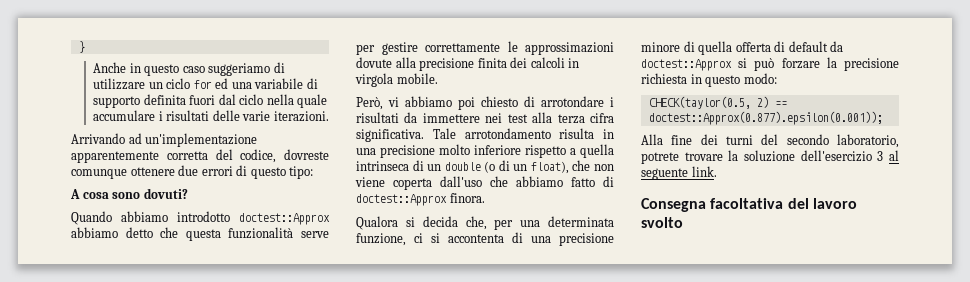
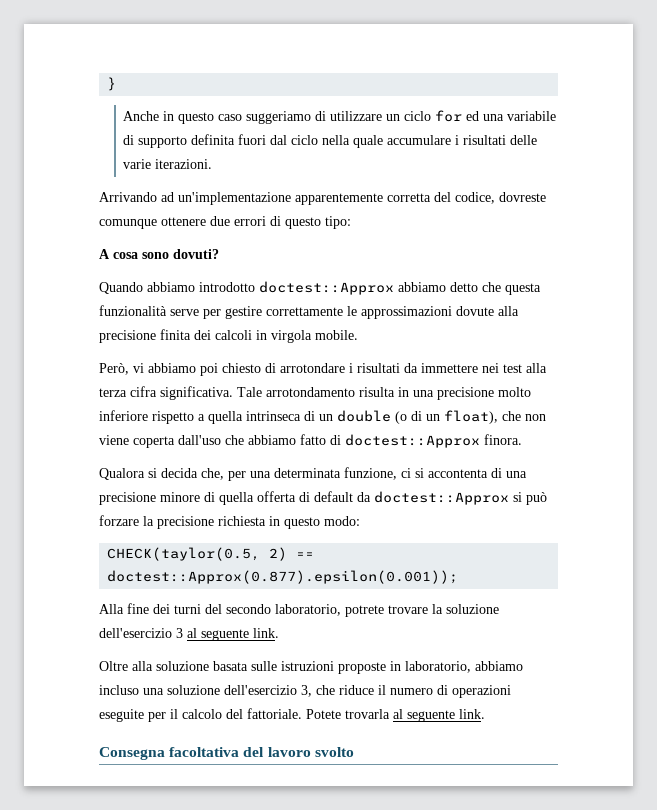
(717, 171) none -> [99,661,523,674] [99,685,511,698] [99,708,485,722] // Oltre alla soluzione basata sulle istruzioni proposte in laboratorio, abbiamo incluso una soluzione dell'esercizio 3, che riduce il numero di operazioni eseguite per il calcolo del fattoriale. Potete trovarla al seguente link.

